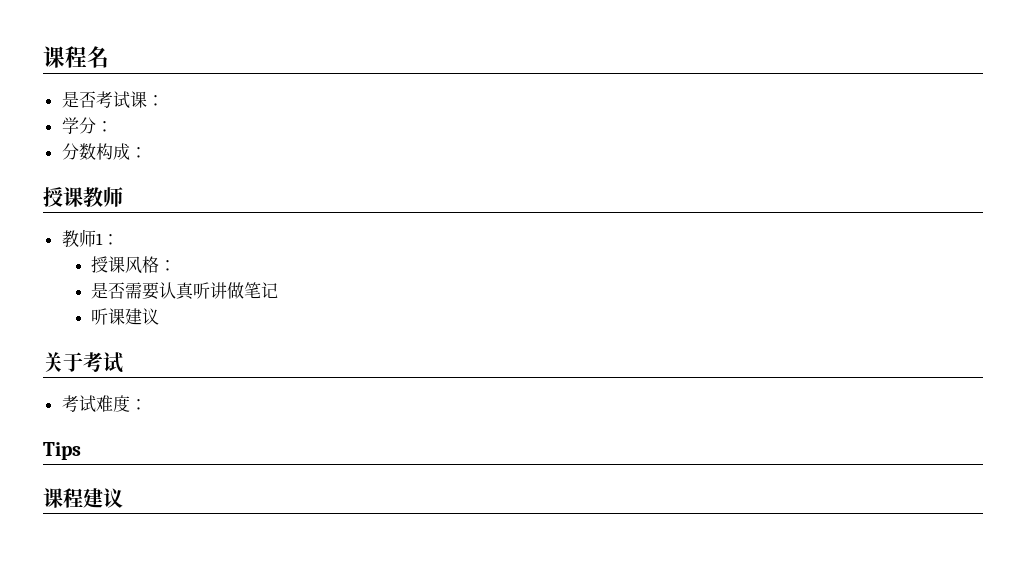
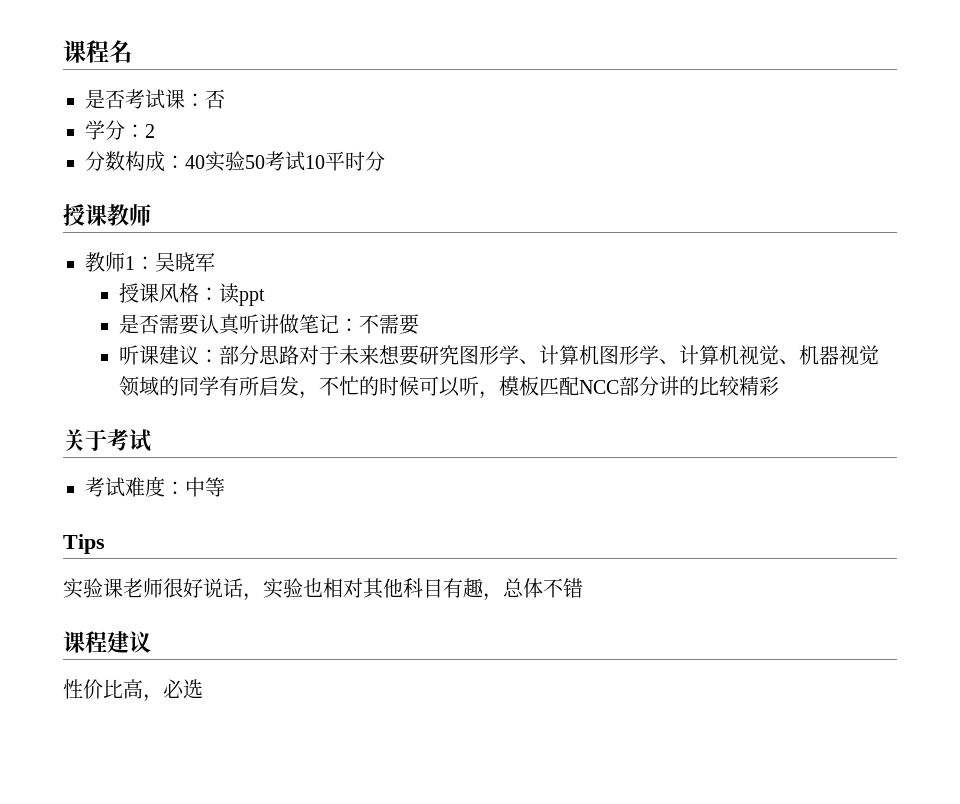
(164, 100) none -> [205,89,225,109] 否
(113, 126) none -> [145,124,155,138] 2
(147, 152) none -> [185,151,385,172] 40实验50考试10平时分
(119, 239) none -> [155,252,215,272] 吴晓军
(177, 265) none -> [219,283,266,306] 读ppt
(279, 290) none -> [339,314,420,335] ：不需要
(160, 316) none -> [199,345,880,366] [119,376,780,399] ：部分思路对于未来想要研究图形学、计算机图形学、计算机视觉、机器视觉领域的同学有所启发，不忙的时候可以听，模板匹配NCC部分讲的比较精彩
(147, 404) none -> [185,477,225,497] 中等
(81, 451) none -> [63,578,583,601] // 实验课老师很好说话，实验也相对其他科目有趣，总体不错
(123, 498) none -> [63,679,203,702] // 性价比高，必选

